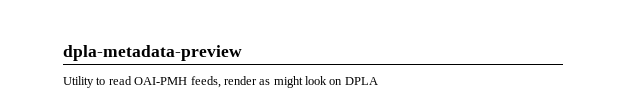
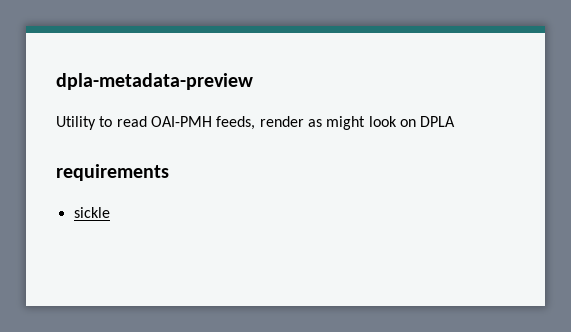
(378, 81) none -> [56,164,169,181] [73,207,110,218] // requirements // sickle

